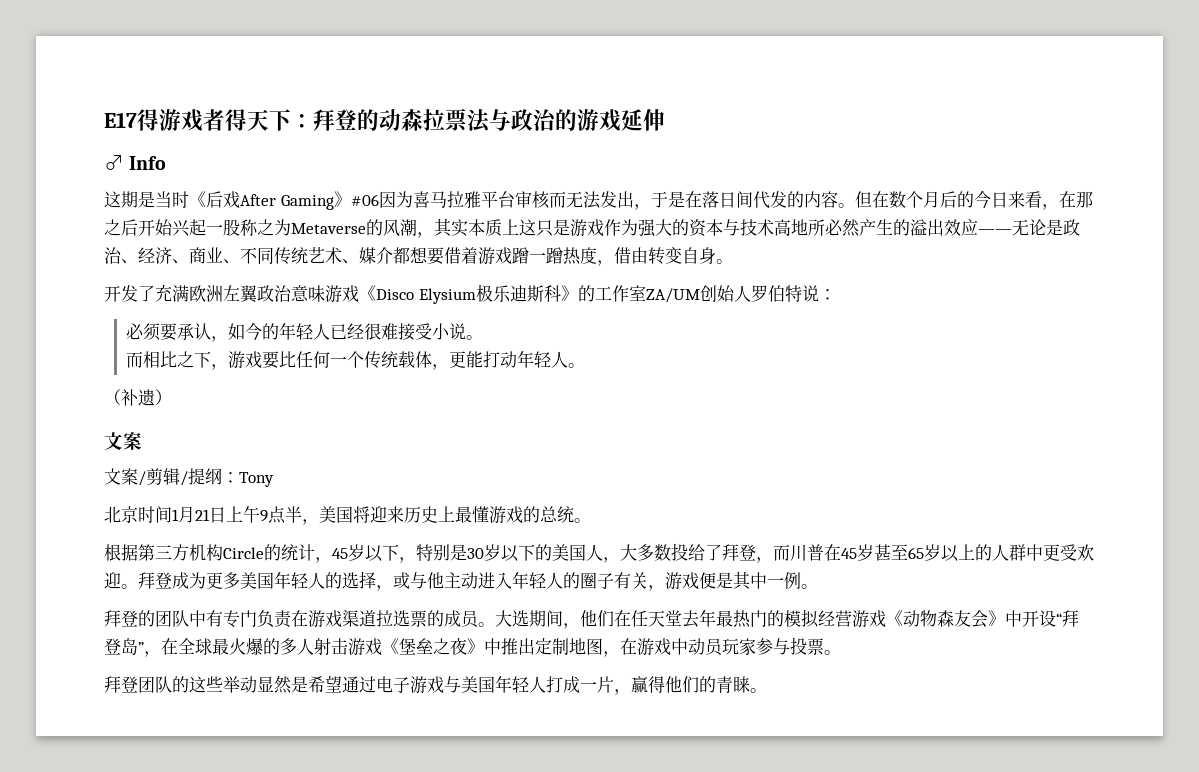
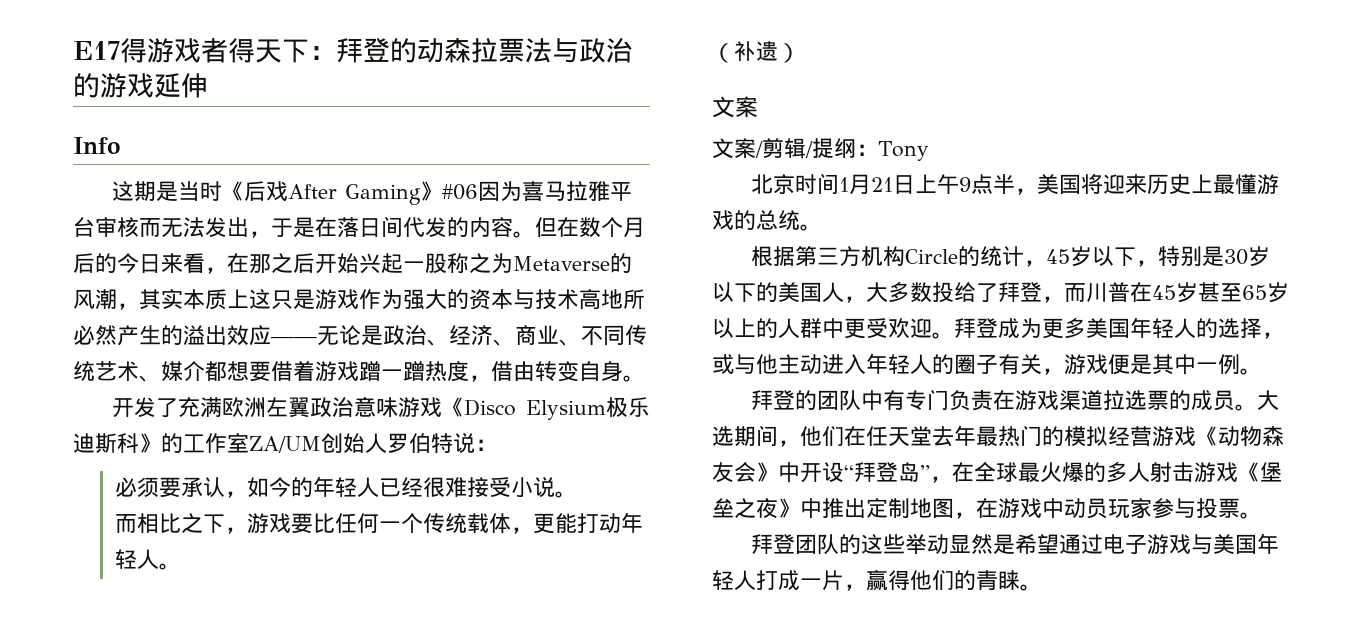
[104,155,124,170] ♂ -> (208, 85) none

